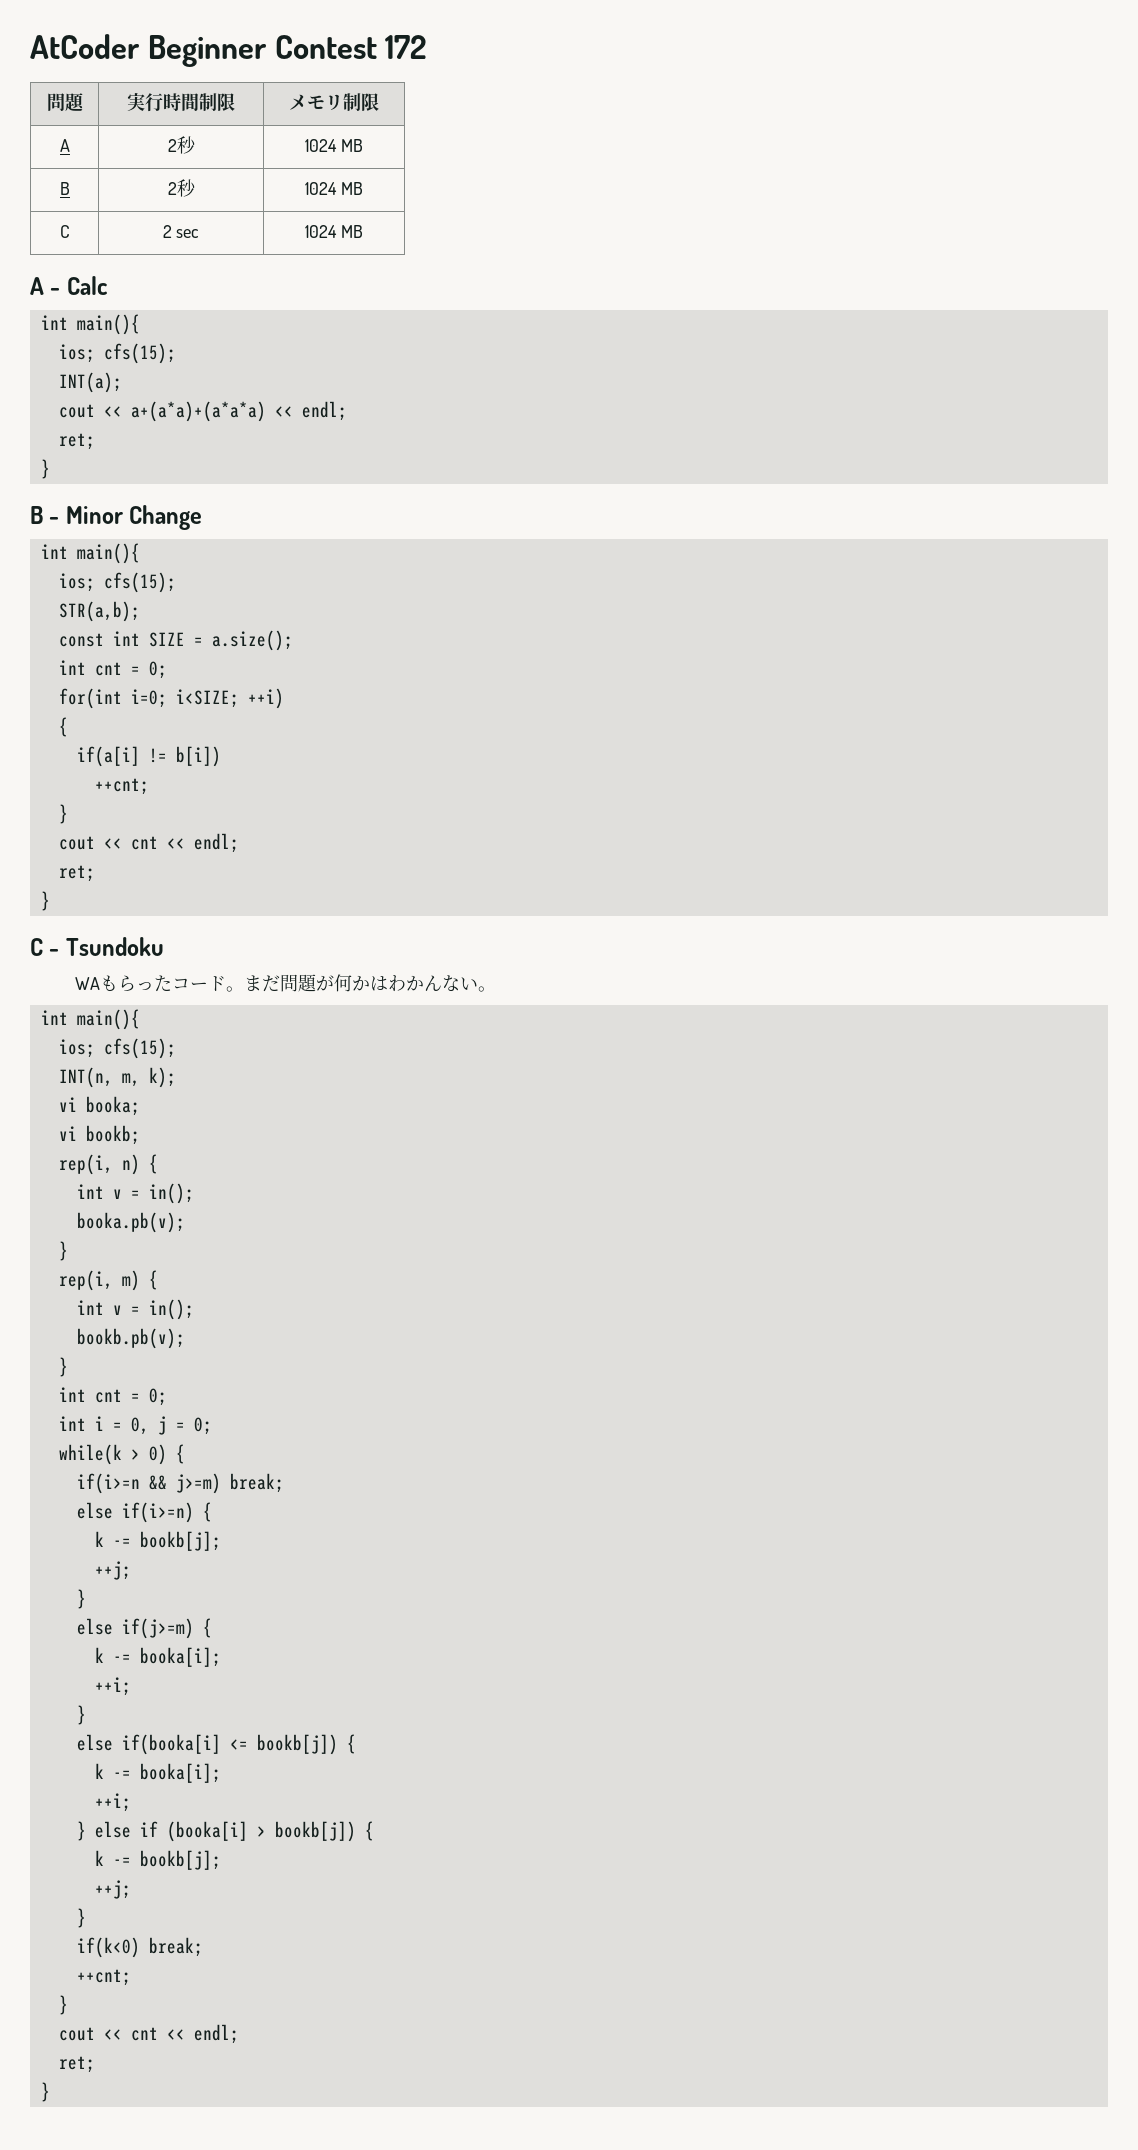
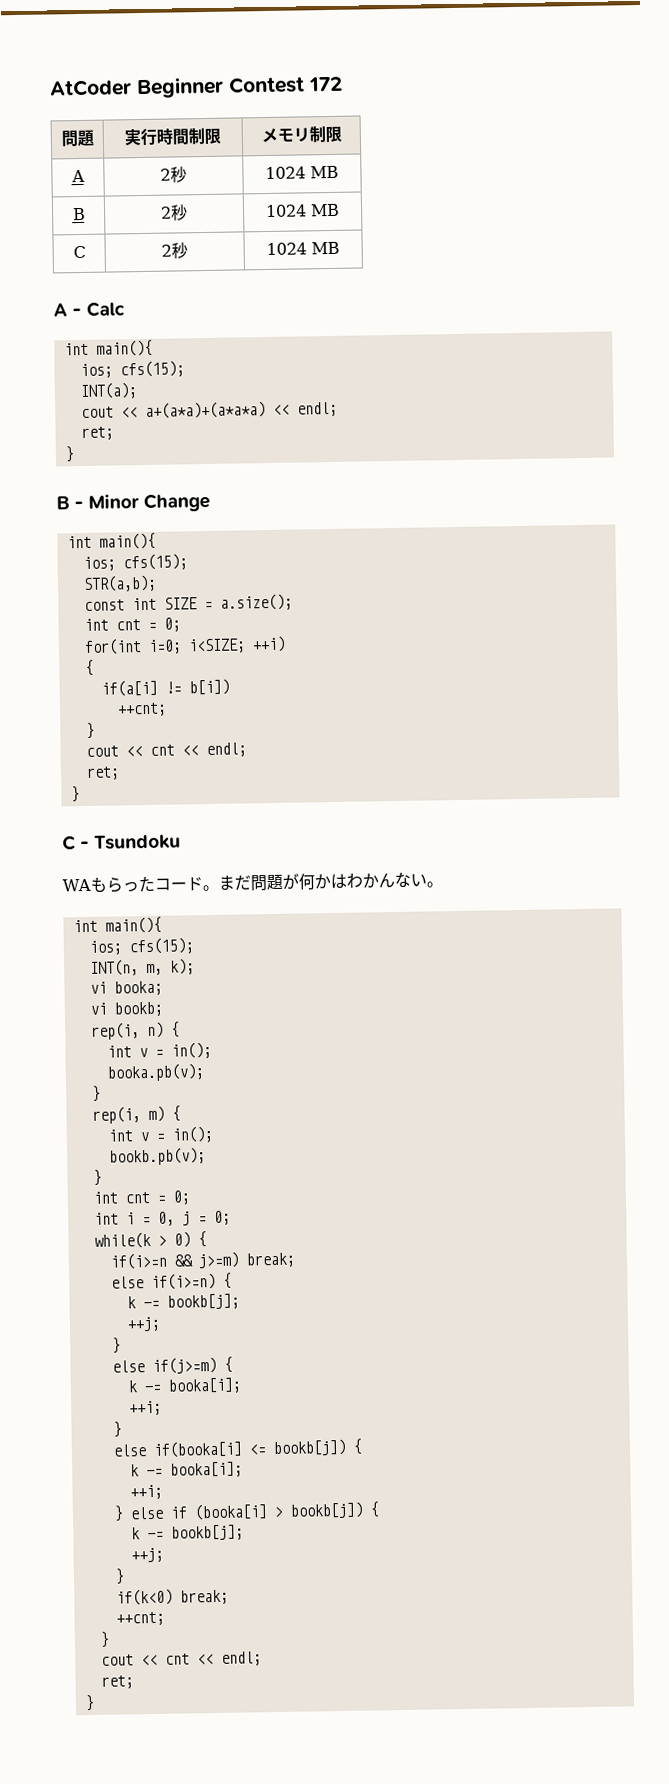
[176,229,200,238] sec -> [171,242,188,259] 秒

